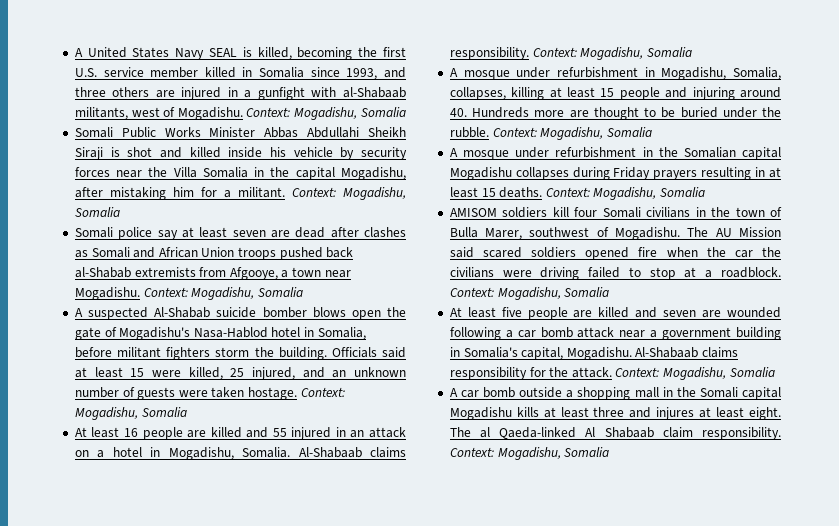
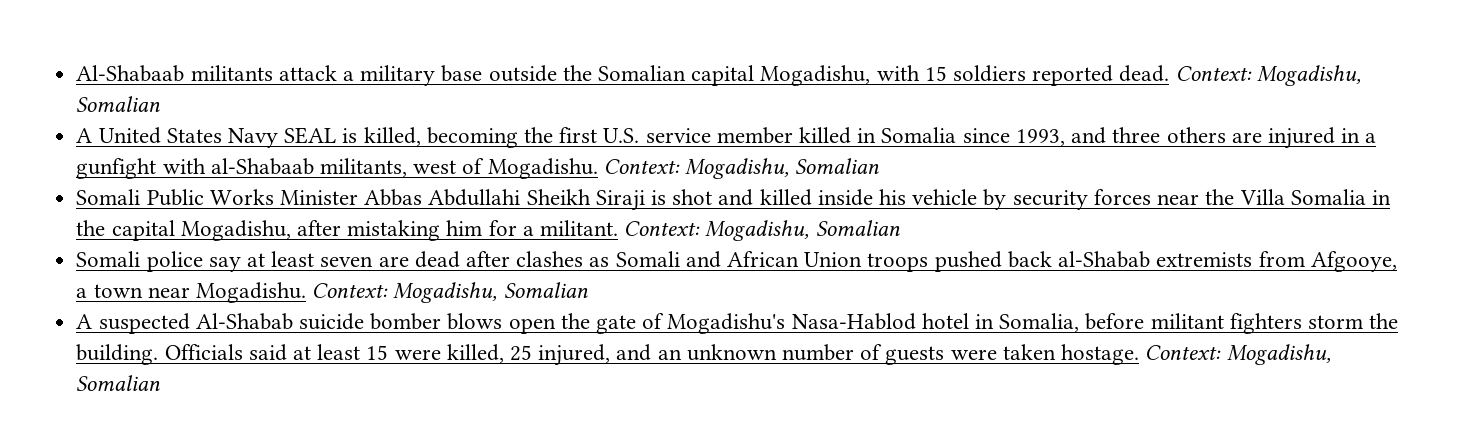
(74, 52) none -> [76,65,1361,86] [76,96,161,112] Al-Shabaab militants attack a military base outside the Somalian capital Mogadishu, with 15 soldiers reported dead. Context: Mogadishu, Somalian //
[360,107,406,117] Somalia -> [795,158,880,174] Somalian
[74,207,120,217] Somalia -> [815,220,900,236] Somalian
[257,287,303,297] Somalia -> [503,282,588,298] Somalian
[141,407,187,417] [74,427,407,440] [74,447,406,460] [449,47,692,60] [449,67,781,80] [449,87,781,100] [449,107,781,120] [449,127,652,140] [449,147,781,160] [449,167,781,180] [449,187,706,200] [449,207,782,218] [449,227,781,240] [449,247,781,260] [449,267,781,280] [449,287,610,300] [449,307,781,320] [449,327,781,340] [449,347,739,360] [449,367,775,380] [449,387,781,400] [449,407,781,420] [449,427,781,440] [449,447,610,460] Somalia // At least 16 people are killed and 55 injured in an attack on a hotel in Mogadishu, Somalia. Al-Shabaab claims responsibility. Context: Mogadishu, Somalia // A mosque under refurbishment in Mogadishu, Somalia, collapses, killing at least 15 people and injuring around 40. Hundreds more are thought to be buried under the rubble. Context: Mogadishu, Somalia // A mosque under refurbishment in the Somalian capital Mogadishu collapses during Friday prayers resulting in at least 15 deaths. Context: Mogadishu, Somalia // AMISOM soldiers kill four Somali civilians in the town of Bulla Marer, southwest of Mogadishu. The AU Mission said scared soldiers opened fire when the car the civilians were driving failed to stop at a roadblock. Context: Mogadishu, Somalia // At least five people are killed and seven are wounded following a car bomb attack near a government building in Somalia's capital, Mogadishu. Al-Shabaab claims responsibility for the attack. Context: Mogadishu, Somalia // A car bomb outside a shopping mall in the Somali capital Mogadishu kills at least three and injures at least eight. The al Qaeda-linked Al Shabaab claim responsibility. Context: Mogadishu, Somalia -> [76,375,161,391] Somalian

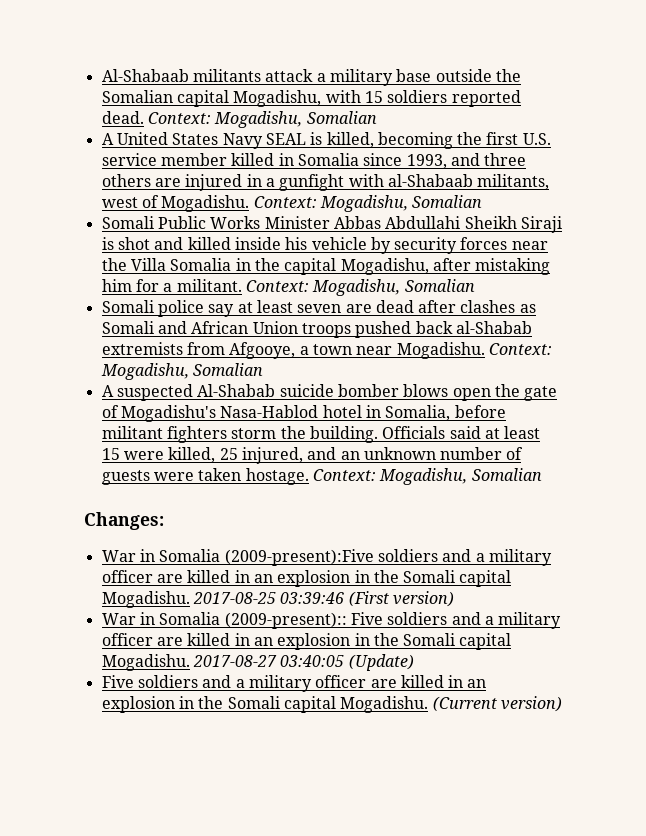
(161, 383) none -> [84,512,164,530] [101,549,552,566] [101,570,512,587] [101,591,454,608] [101,612,562,629] [101,633,512,650] [101,654,414,671] [101,675,487,692] [101,696,562,713] // Changes: // War in Somalia (2009-present):Five soldiers and a military officer are killed in an explosion in the Somali capital Mogadishu. 2017-08-25 03:39:46 (First version) // War in Somalia (2009-present):: Five soldiers and a military officer are killed in an explosion in the Somali capital Mogadishu. 2017-08-27 03:40:05 (Update) // Five soldiers and a military officer are killed in an explosion in the Somali capital Mogadishu. (Current version)

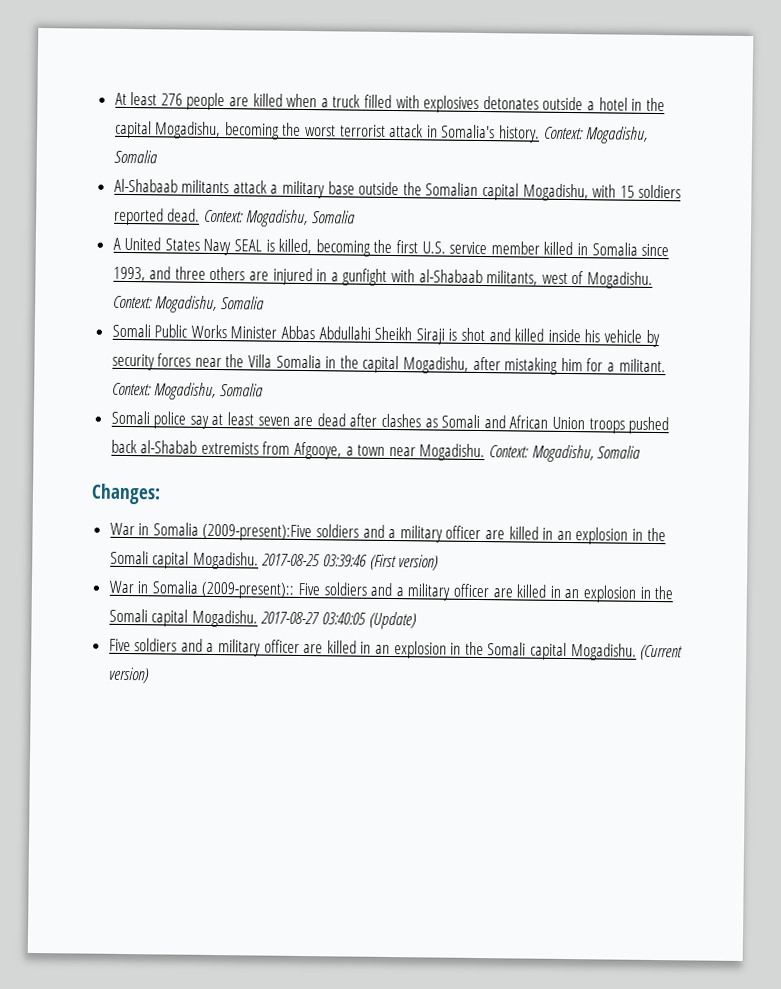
(101, 75) none -> [114,92,665,113] [114,120,649,144] [113,149,158,164] At least 276 people are killed when a truck filled with explosives detonates outside a hotel in the capital Mogadishu, becoming the worst terrorist attack in Somalia's history. Context: Mogadishu, Somalia //
[306,111,377,124] Somalian -> [312,210,357,224] Somalia
[412,195,483,208] Somalian -> [220,296,265,310] Somalia
[404,279,475,292] Somalian -> [219,383,264,397] Somalia
[192,363,263,376] [101,384,558,401] [101,405,506,422] [101,426,541,443] [101,447,524,464] [101,468,542,485] Somalian // A suspected Al-Shabab suicide bomber blows open the gate of Mogadishu's Nasa-Hablod hotel in Somalia, before militant fighters storm the building. Officials said at least 15 were killed, 25 injured, and an unknown number of guests were taken hostage. Context: Mogadishu, Somalian -> [597,445,642,459] Somalia

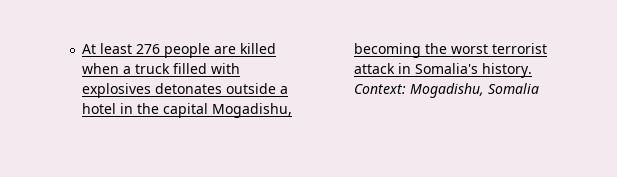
[113,178,682,202] [113,207,357,228] [112,236,670,257] [112,266,653,289] [112,295,265,314] [111,323,660,348] [111,353,666,375] [111,382,264,401] [110,410,670,435] [110,439,642,463] [91,483,161,505] [109,522,666,545] [109,550,440,571] [108,580,674,603] [108,608,417,630] [108,638,684,661] [107,666,150,684] // Al-Shabaab militants attack a military base outside the Somalian capital Mogadishu, with 15 soldiers reported dead. Context: Mogadishu, Somalia // A United States Navy SEAL is killed, becoming the first U.S. service member killed in Somalia since 1993, and three others are injured in a gunfight with al-Shabaab militants, west of Mogadishu. Context: Mogadishu, Somalia // Somali Public Works Minister Abbas Abdullahi Sheikh Siraji is shot and killed inside his vehicle by security forces near the Villa Somalia in the capital Mogadishu, after mistaking him for a militant. Context: Mogadishu, Somalia // Somali police say at least seven are dead after clashes as Somali and African Union troops pushed back al-Shabab extremists from Afgooye, a town near Mogadishu. Context: Mogadishu, Somalia // Changes: // War in Somalia (2009-present):Five soldiers and a military officer are killed in an explosion in the Somali capital Mogadishu. 2017-08-25 03:39:46 (First version) // War in Somalia (2009-present):: Five soldiers and a military officer are killed in an explosion in the Somali capital Mogadishu. 2017-08-27 03:40:05 (Update) // Five soldiers and a military officer are killed in an explosion in the Somali capital Mogadishu. (Current version) -> (540, 88) none

